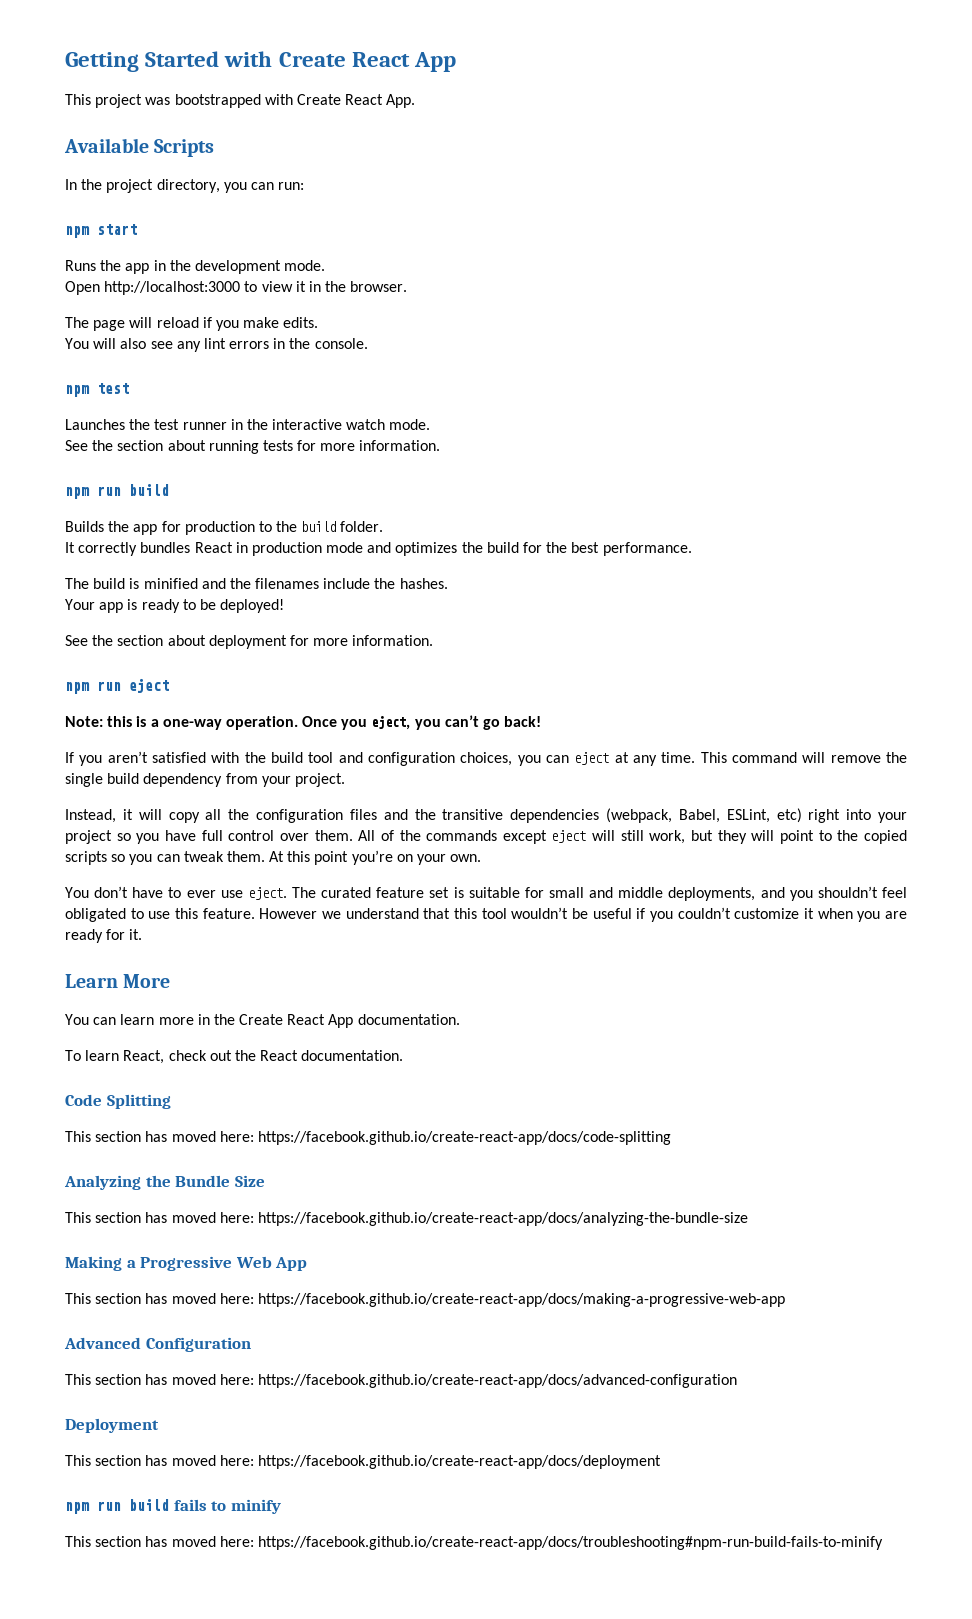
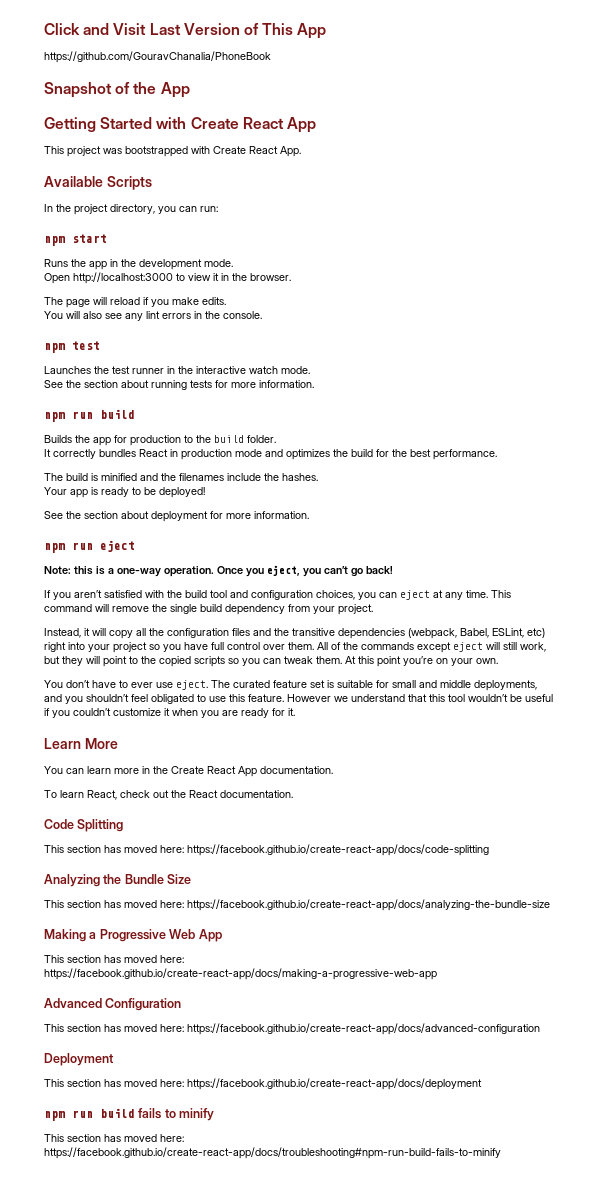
(65, 62) none -> [44,23,327,39] [44,51,271,63] [44,82,190,98] Click and Visit Last Version of This App // https://github.com/GouravChanalia/PhoneBook // Snapshot of the App //

